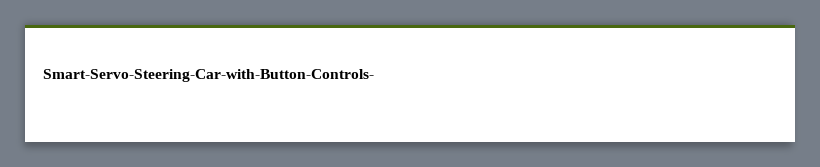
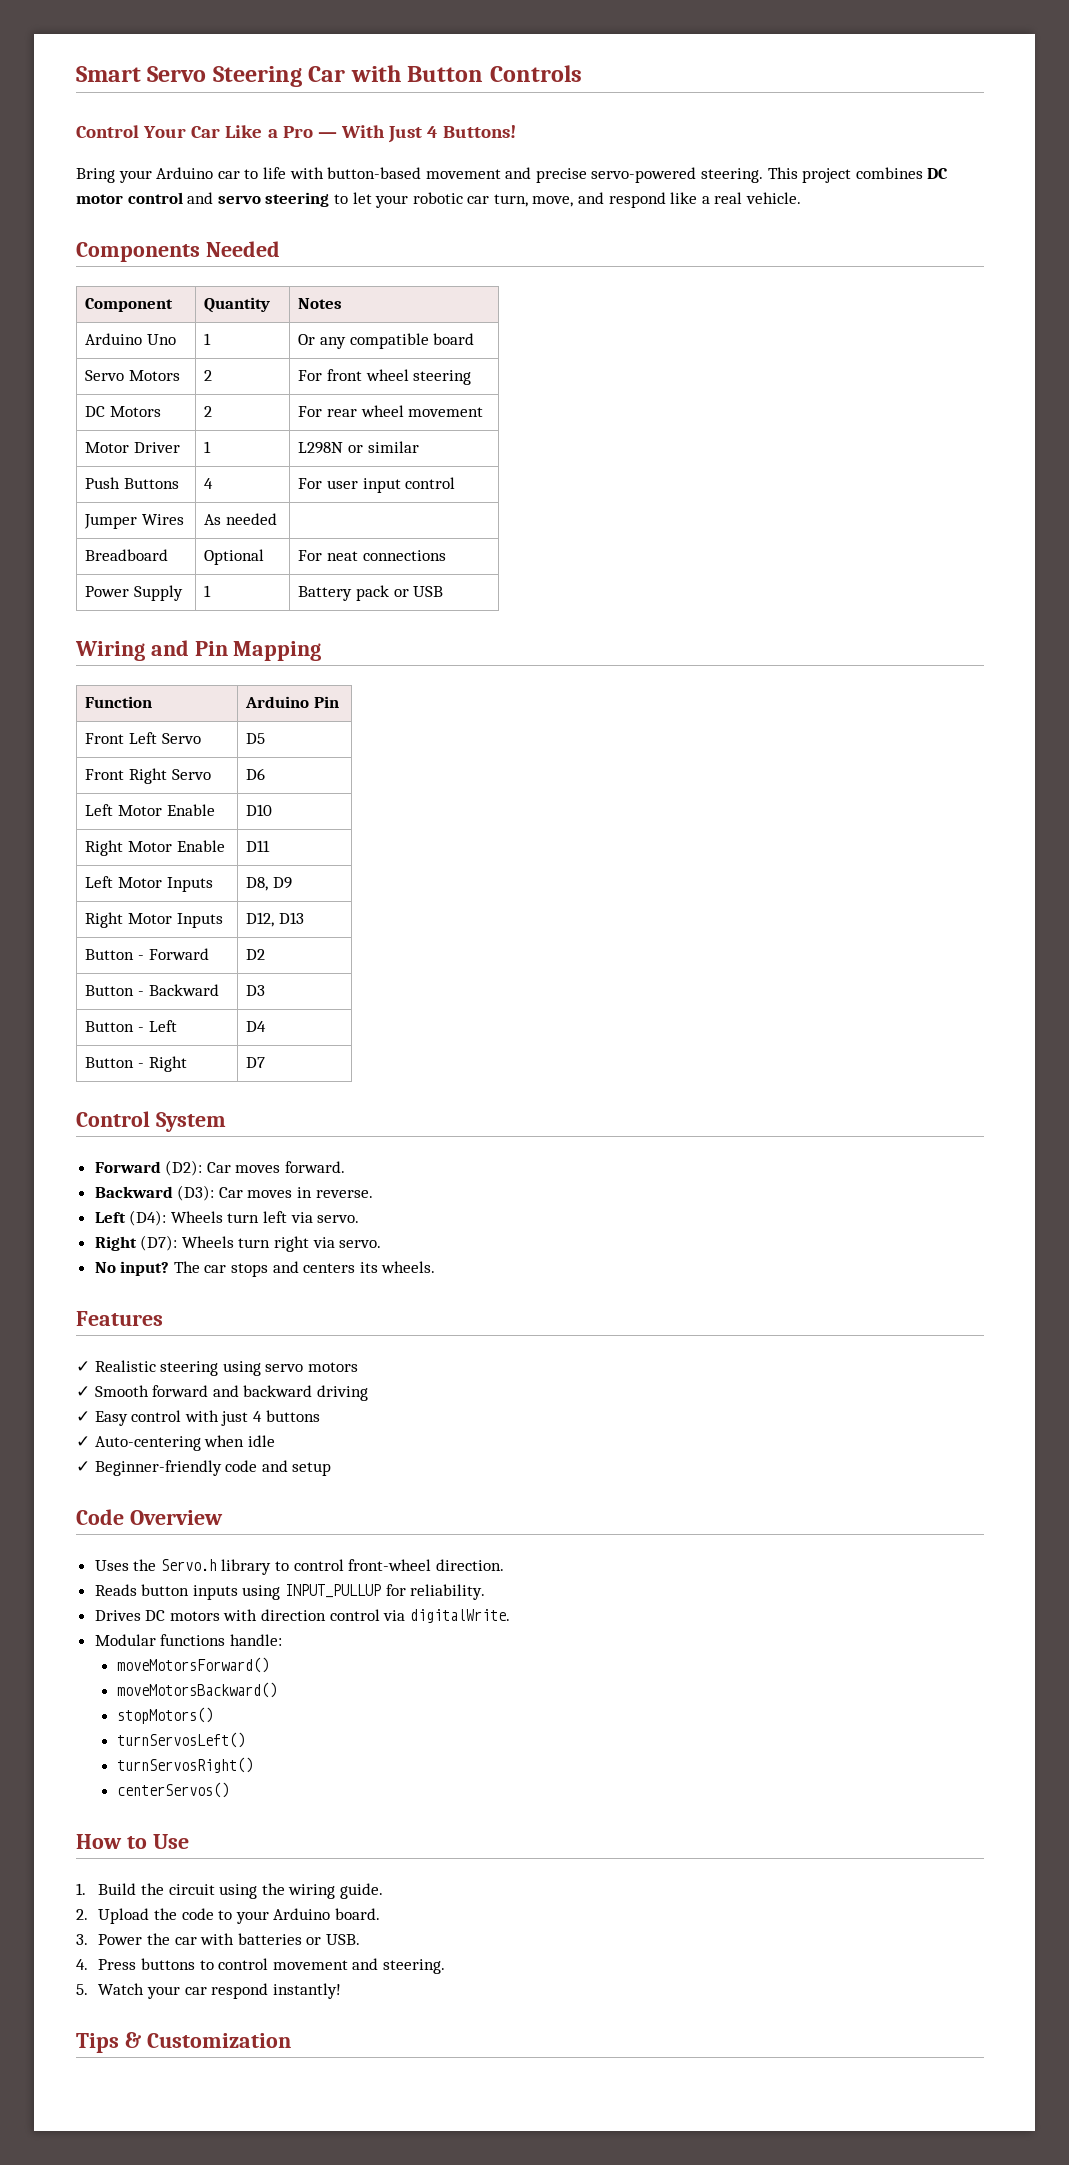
[43,69,374,82] Smart-Servo-Steering-Car-with-Button-Controls- -> [76,65,582,87] [76,125,517,143] [76,167,949,183] [76,192,802,208] [76,241,280,262] [85,298,174,312] [204,297,271,313] [298,298,343,309] [85,333,177,345] [204,333,212,345] [298,333,475,349] [85,370,181,381] [204,370,213,381] [298,369,472,385] [85,406,162,417] [204,406,213,417] [298,405,484,417] [85,442,181,453] [204,441,212,453] [298,441,419,454] [85,477,180,489] [204,478,214,489] [298,477,456,493] [84,514,185,529] [204,513,278,525] [85,549,169,561] [204,549,265,565] [298,550,446,561] [85,585,184,601] [204,585,212,597] [298,585,444,601] [75,640,322,661] [85,696,153,708] [245,696,340,708] [85,732,201,744] [246,733,266,744] [85,768,211,784] [246,768,266,780] [85,804,215,816] [246,804,273,816] [85,840,225,856] [246,840,271,852] [85,876,213,892] [246,877,293,891] [85,912,223,928] [246,912,305,927] [85,948,209,960] [246,949,266,960] [85,984,219,996] [246,985,266,996] [85,1020,177,1032] [246,1021,267,1032] [85,1056,187,1072] [246,1057,266,1068] [76,1111,226,1132] [94,1160,346,1176] [94,1185,373,1201] [94,1210,360,1226] [94,1235,382,1252] [94,1261,436,1277] [76,1311,163,1326] [76,1360,358,1376] [76,1385,368,1401] [76,1410,320,1426] [76,1435,275,1451] [76,1460,332,1476] [76,1509,223,1525] [94,1559,504,1575] [94,1584,486,1600] [94,1609,510,1623] [94,1634,282,1646] [117,1657,270,1673] [117,1682,278,1698] [117,1707,214,1724] [117,1732,246,1748] [117,1757,254,1773] [117,1782,230,1798] [76,1834,189,1849] [76,1883,383,1899] [76,1908,380,1924] [76,1933,360,1945] [76,1958,445,1974] [76,1983,341,1999] [76,2032,291,2053] Smart Servo Steering Car with Button Controls // Control Your Car Like a Pro — With Just 4 Buttons! // Bring your Arduino car to life with button-based movement and precise servo-powered steering. This project combines DC motor control and servo steering to let your robotic car turn, move, and respond like a real vehicle. // Components Needed // Component | Quantity | Notes // Arduino Uno | 1 | Or any compatible board // Servo Motors | 2 | For front wheel steering // DC Motors | 2 | For rear wheel movement // Motor Driver | 1 | L298N or similar // Push Buttons | 4 | For user input control // Jumper Wires | As needed | // Breadboard | Optional | For neat connections // Power Supply | 1 | Battery pack or USB // Wiring and Pin Mapping // Function | Arduino Pin // Front Left Servo | D5 // Front Right Servo | D6 // Left Motor Enable | D10 // Right Motor Enable | D11 // Left Motor Inputs | D8, D9 // Right Motor Inputs | D12, D13 // Button - Forward | D2 // Button - Backward | D3 // Button - Left | D4 // Button - Right | D7 // Control System // Forward (D2): Car moves forward. // Backward (D3): Car moves in reverse. // Left (D4): Wheels turn left via servo. // Right (D7): Wheels turn right via servo. // No input? The car stops and centers its wheels. // Features // ✓ Realistic steering using servo motors // ✓ Smooth forward and backward driving // ✓ Easy control with just 4 buttons // ✓ Auto-centering when idle // ✓ Beginner-friendly code and setup // Code Overview // Uses the Servo.h library to control front-wheel direction. // Reads button inputs using INPUT_PULLUP for reliability. // Drives DC motors with direction control via digitalWrite. // Modular functions handle: // moveMotorsForward() // moveMotorsBackward() // stopMotors() // turnServosLeft() // turnServosRight() // centerServos() // How to Use // 1. Build the circuit using the wiring guide. // 2. Upload the code to your Arduino board. // 3. Power the car with batteries or USB. // 4. Press buttons to control movement and steering. // 5. Watch your car respond instantly! // Tips & Customization

